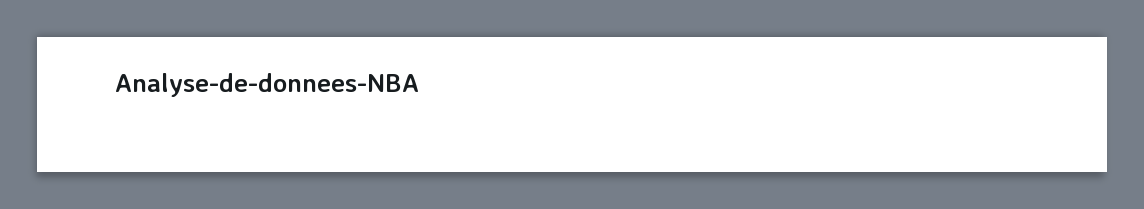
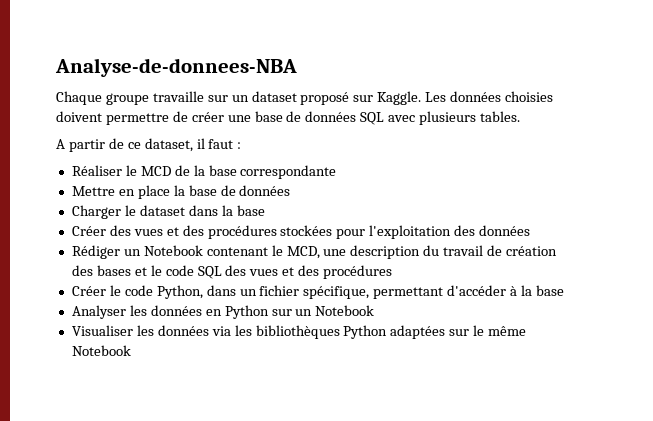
(419, 85) none -> [56,91,554,105] [56,111,521,125] [56,138,242,152] [71,165,337,179] [71,185,291,199] [71,205,265,219] [71,225,531,239] [71,245,558,259] [71,265,393,279] [71,285,564,299] [71,305,375,319] [71,325,527,339] [71,345,131,356] // Chaque groupe travaille sur un dataset proposé sur Kaggle. Les données choisies doivent permettre de créer une base de données SQL avec plusieurs tables. // A partir de ce dataset, il faut : // Réaliser le MCD de la base correspondante // Mettre en place la base de données // Charger le dataset dans la base // Créer des vues et des procédures stockées pour l'exploitation des données // Rédiger un Notebook contenant le MCD, une description du travail de création des bases et le code SQL des vues et des procédures // Créer le code Python, dans un fichier spécifique, permettant d'accéder à la base // Analyser les données en Python sur un Notebook // Visualiser les données via les bibliothèques Python adaptées sur le même Notebook

